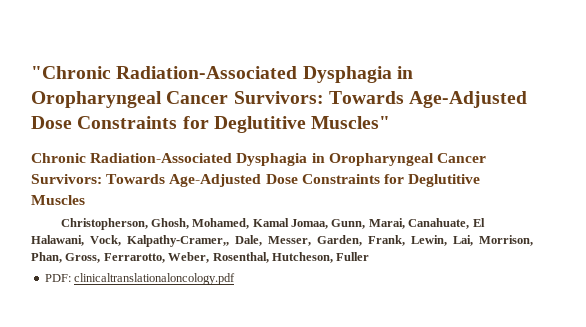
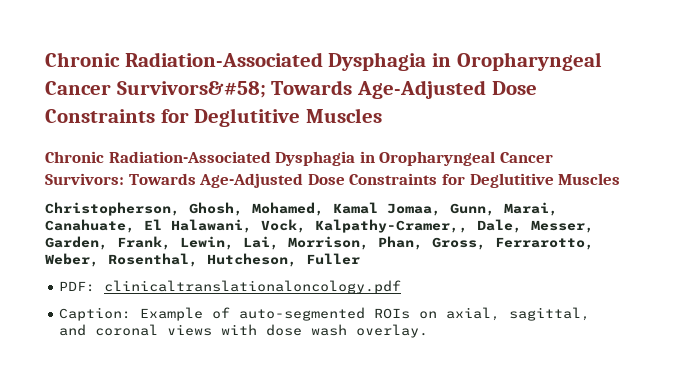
[31,66,413,83] [31,91,528,108] [31,116,391,133] "Chronic Radiation-Associated Dysphagia in Oropharyngeal Cancer Survivors: Towards Age-Adjusted Dose Constraints for Deglutitive Muscles" -> [45,52,602,71] [45,80,537,99] [45,108,383,127] Chronic Radiation-Associated Dysphagia in Oropharyngeal Cancer Survivors&#58; Towards Age-Adjusted Dose Constraints for Deglutitive Muscles
(236, 279) none -> [59,307,591,321] [59,324,429,338] // Caption: Example of auto-segmented ROIs on axial, sagittal, and coronal views with dose wash overlay.

